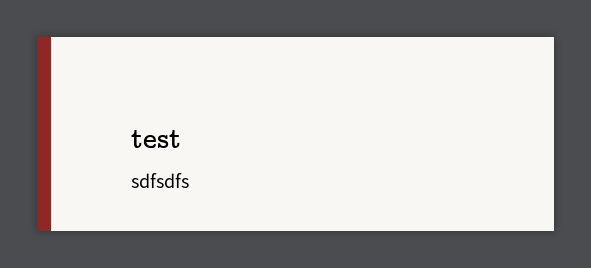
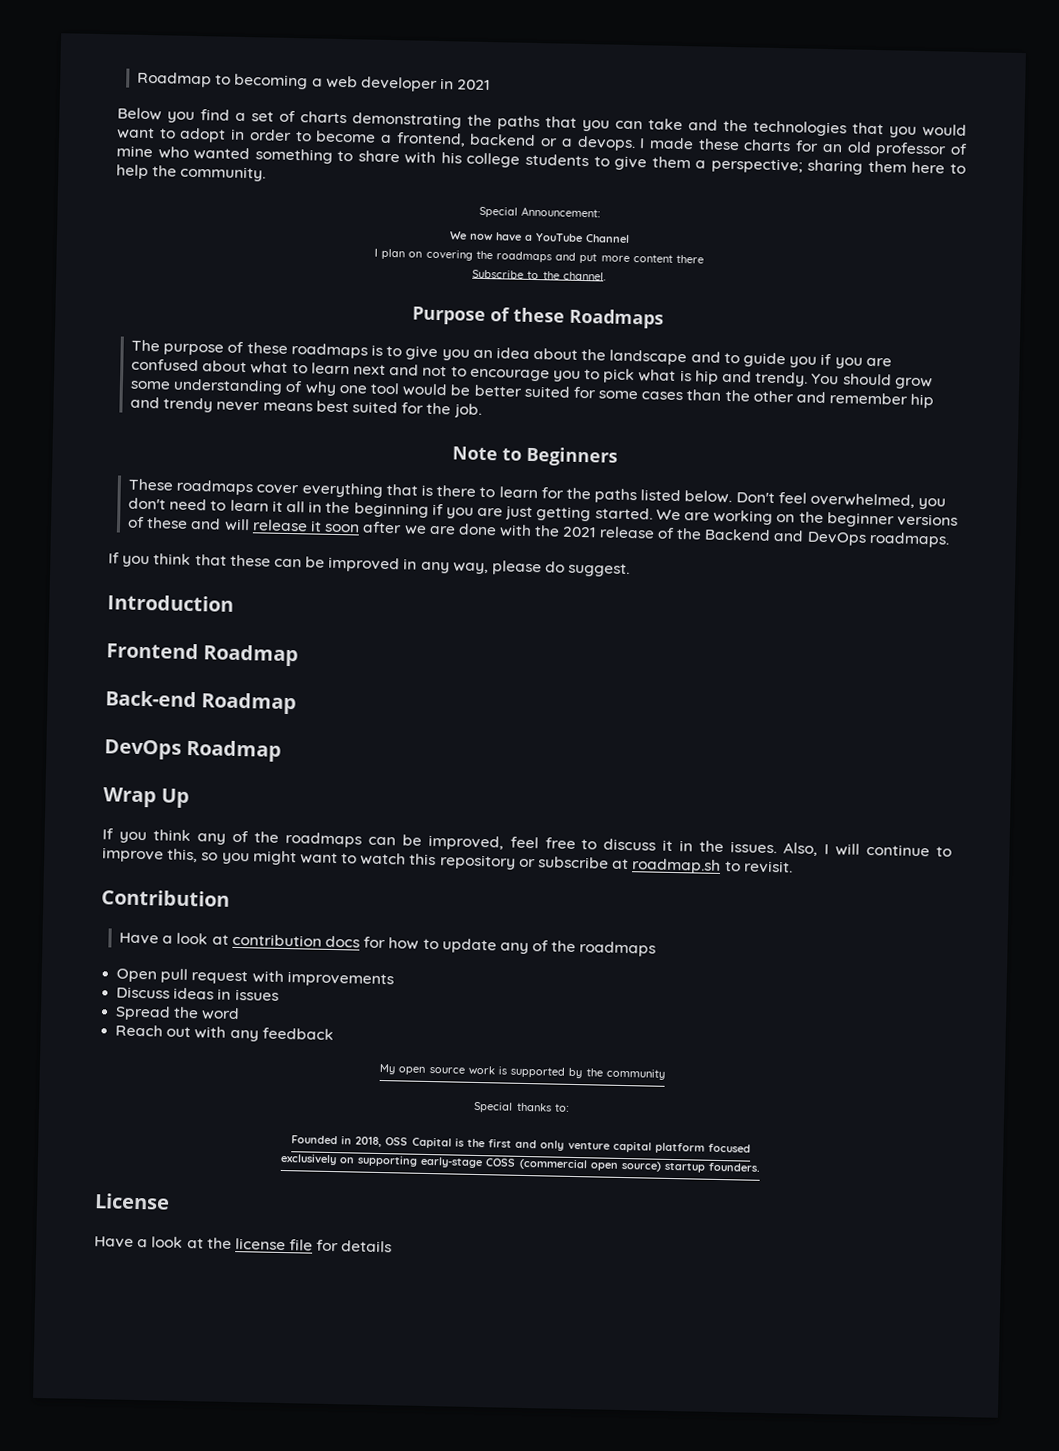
[131,130,181,148] [131,173,189,188] test // sdfsdfs -> [137,71,491,92] [117,107,967,138] [117,127,968,158] [116,145,966,175] [116,164,267,182] [478,206,602,218] [448,231,631,243] [374,248,704,264] [472,269,606,281] [412,306,664,329] [131,339,892,369] [131,358,933,390] [130,378,935,409] [130,396,482,418] [452,446,618,467] [128,478,947,510] [128,497,958,528] [127,516,950,548] [108,552,631,578] [107,594,234,612] [106,642,300,667] [105,690,298,715] [104,739,283,762] [103,787,191,809] [102,828,953,857] [102,847,793,874] [101,889,230,907] [119,932,657,957] [116,968,394,988] [116,986,279,1001] [115,1005,241,1021] [115,1024,334,1042] [379,1063,665,1080] [474,1101,570,1113] [290,1135,752,1154] [279,1152,762,1173] [94,1193,170,1210] [94,1236,393,1253] Roadmap to becoming a web developer in 2021 // Below you find a set of charts demonstrating the paths that you can take and the technologies that you would want to adopt in order to become a frontend, backend or a devops. I made these charts for an old professor of mine who wanted something to share with his college students to give them a perspective; sharing them here to help the community. // Special Announcement: // We now have a YouTube Channel // I plan on covering the roadmaps and put more content there // Subscribe to the channel. // Purpose of these Roadmaps // The purpose of these roadmaps is to give you an idea about the landscape and to guide you if you are confused about what to learn next and not to encourage you to pick what is hip and trendy. You should grow some understanding of why one tool would be better suited for some cases than the other and remember hip and trendy never means best suited for the job. // Note to Beginners // These roadmaps cover everything that is there to learn for the paths listed below. Don't feel overwhelmed, you don't need to learn it all in the beginning if you are just getting started. We are working on the beginner versions of these and will release it soon after we are done with the 2021 release of the Backend and DevOps roadmaps. // If you think that these can be improved in any way, please do suggest. // Introduction // Frontend Roadmap // Back-end Roadmap // DevOps Roadmap // Wrap Up // If you think any of the roadmaps can be improved, feel free to discuss it in the issues. Also, I will continue to improve this, so you might want to watch this repository or subscribe at roadmap.sh to revisit. // Contribution // Have a look at contribution docs for how to update any of the roadmaps // Open pull request with improvements // Discuss ideas in issues // Spread the word // Reach out with any feedback // My open source work is supported by the community // Special thanks to: // Founded in 2018, OSS Capital is the first and only venture capital platform focused // exclusively on supporting early-stage COSS (commercial open source) startup founders. // License // Have a look at the license file for details

